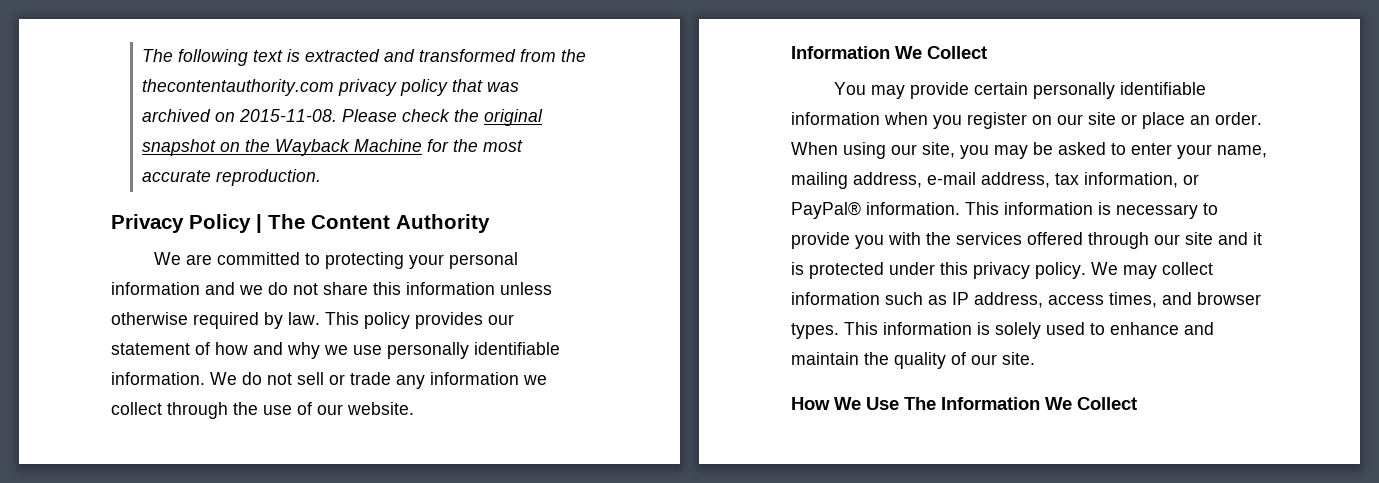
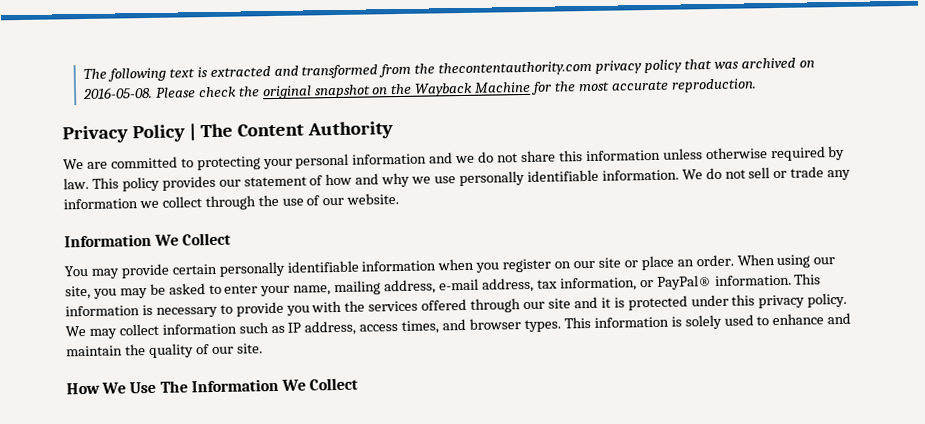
[239,109,338,122] 2015-11-08. -> [81,86,153,100] 2016-05-08.

